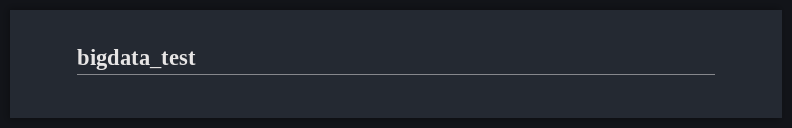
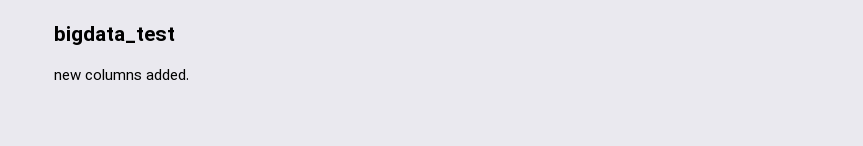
(196, 59) none -> [54,69,190,80] // new columns added.

